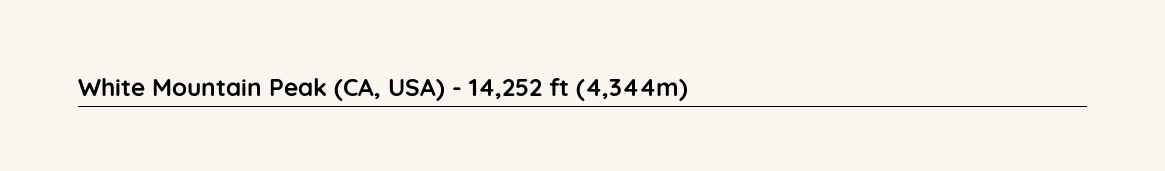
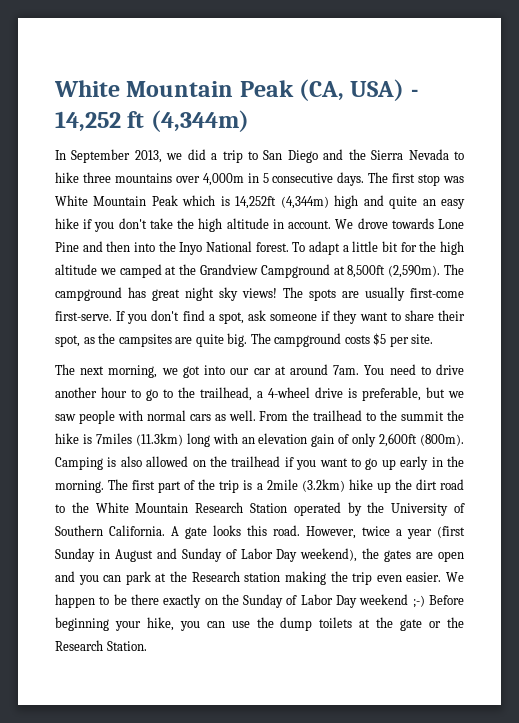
(688, 90) none -> [55,149,464,163] [55,172,465,186] [55,195,465,209] [55,218,464,232] [55,241,465,255] [55,264,465,278] [55,287,464,301] [55,310,466,324] [55,333,434,347] [55,364,465,378] [55,387,464,401] [55,410,464,424] [55,433,465,447] [55,456,464,470] [55,479,464,493] [55,502,466,516] [55,525,465,539] [55,548,465,562] [55,571,465,585] [55,594,465,608] [55,617,464,631] [55,640,147,651] // In September 2013, we did a trip to San Diego and the Sierra Nevada to hike three mountains over 4,000m in 5 consecutive days. The first stop was White Mountain Peak which is 14,252ft (4,344m) high and quite an easy hike if you don't take the high altitude in account. We drove towards Lone Pine and then into the Inyo National forest. To adapt a little bit for the high altitude we camped at the Grandview Campground at 8,500ft (2,590m). The campground has great night sky views! The spots are usually first-come first-serve. If you don't find a spot, ask someone if they want to share their spot, as the campsites are quite big. The campground costs $5 per site. // The next morning, we got into our car at around 7am. You need to drive another hour to go to the trailhead, a 4-wheel drive is preferable, but we saw people with normal cars as well. From the trailhead to the summit the hike is 7miles (11.3km) long with an elevation gain of only 2,600ft (800m). Camping is also allowed on the trailhead if you want to go up early in the morning. The first part of the trip is a 2mile (3.2km) hike up the dirt road to the White Mountain Research Station operated by the University of Southern California. A gate looks this road. However, twice a year (first Sunday in August and Sunday of Labor Day weekend), the gates are open and you can park at the Research station making the trip even easier. We happen to be there exactly on the Sunday of Labor Day weekend ;-) Before beginning your hike, you can use the dump toilets at the gate or the Research Station.

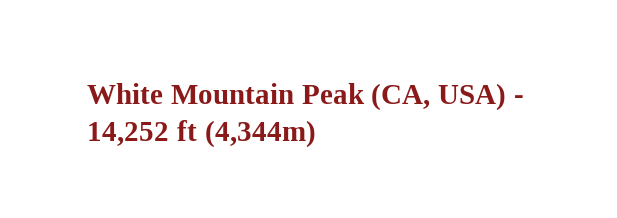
[55,149,464,163] [55,172,465,186] [55,195,465,209] [55,218,464,232] [55,241,465,255] [55,264,465,278] [55,287,464,301] [55,310,466,324] [55,333,434,347] [55,364,465,378] [55,387,464,401] [55,410,464,424] [55,433,465,447] [55,456,464,470] [55,479,464,493] [55,502,466,516] [55,525,465,539] [55,548,465,562] [55,571,465,585] [55,594,465,608] [55,617,464,631] [55,640,147,651] // In September 2013, we did a trip to San Diego and the Sierra Nevada to hike three mountains over 4,000m in 5 consecutive days. The first stop was White Mountain Peak which is 14,252ft (4,344m) high and quite an easy hike if you don't take the high altitude in account. We drove towards Lone Pine and then into the Inyo National forest. To adapt a little bit for the high altitude we camped at the Grandview Campground at 8,500ft (2,590m). The campground has great night sky views! The spots are usually first-come first-serve. If you don't find a spot, ask someone if they want to share their spot, as the campsites are quite big. The campground costs $5 per site. // The next morning, we got into our car at around 7am. You need to drive another hour to go to the trailhead, a 4-wheel drive is preferable, but we saw people with normal cars as well. From the trailhead to the summit the hike is 7miles (11.3km) long with an elevation gain of only 2,600ft (800m). Camping is also allowed on the trailhead if you want to go up early in the morning. The first part of the trip is a 2mile (3.2km) hike up the dirt road to the White Mountain Research Station operated by the University of Southern California. A gate looks this road. However, twice a year (first Sunday in August and Sunday of Labor Day weekend), the gates are open and you can park at the Research station making the trip even easier. We happen to be there exactly on the Sunday of Labor Day weekend ;-) Before beginning your hike, you can use the dump toilets at the gate or the Research Station. -> (316, 134) none

